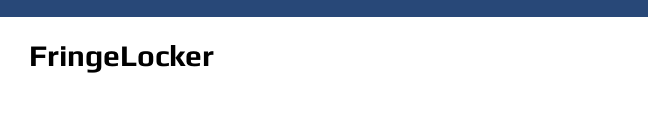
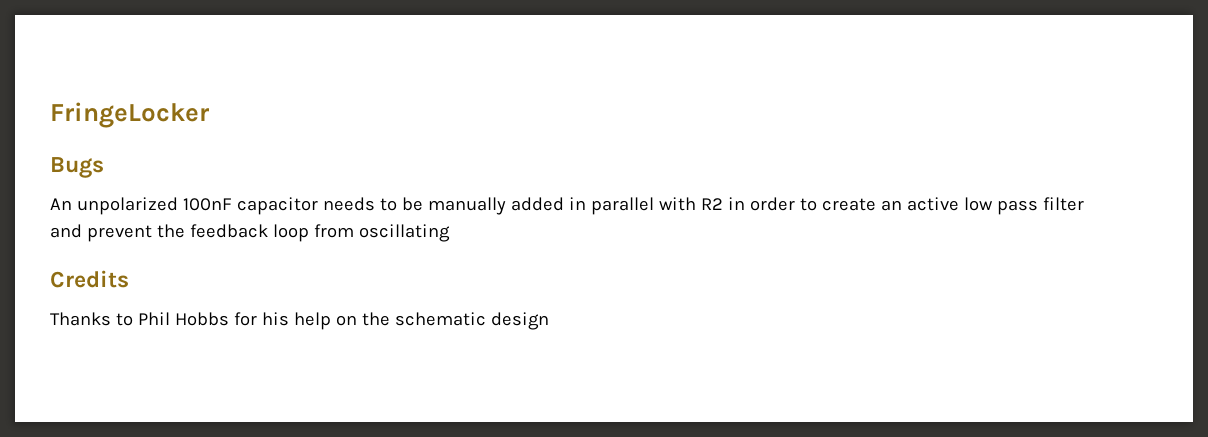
(214, 59) none -> [50,157,104,178] [50,197,1084,215] [50,224,450,242] [50,270,129,288] [50,312,549,330] // Bugs // An unpolarized 100nF capacitor needs to be manually added in parallel with R2 in order to create an active low pass filter and prevent the feedback loop from oscillating // Credits // Thanks to Phil Hobbs for his help on the schematic design

